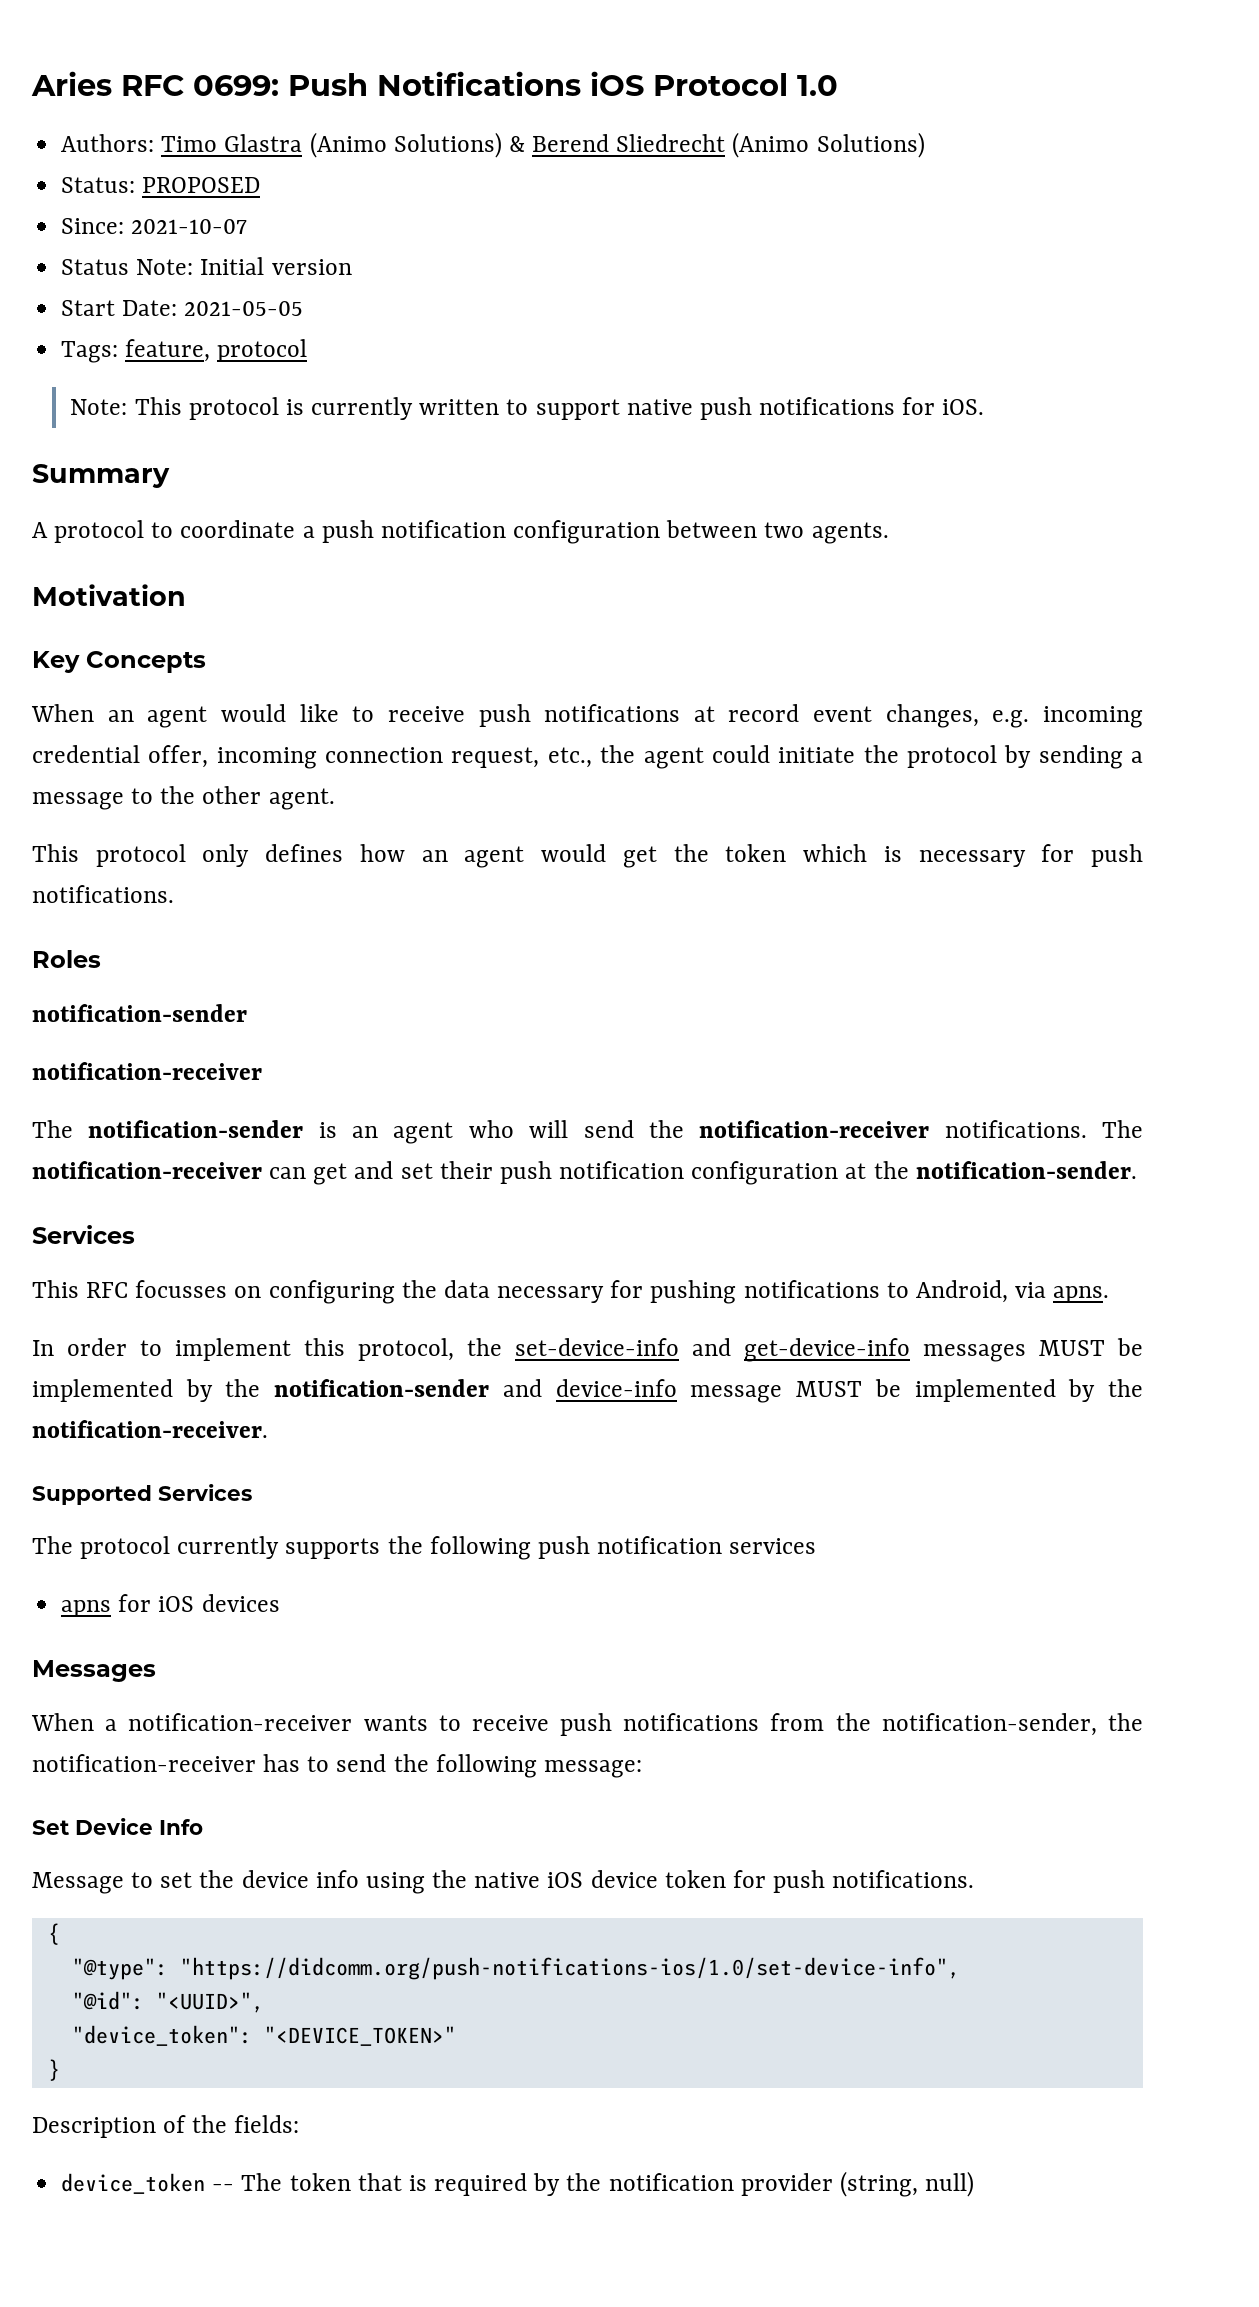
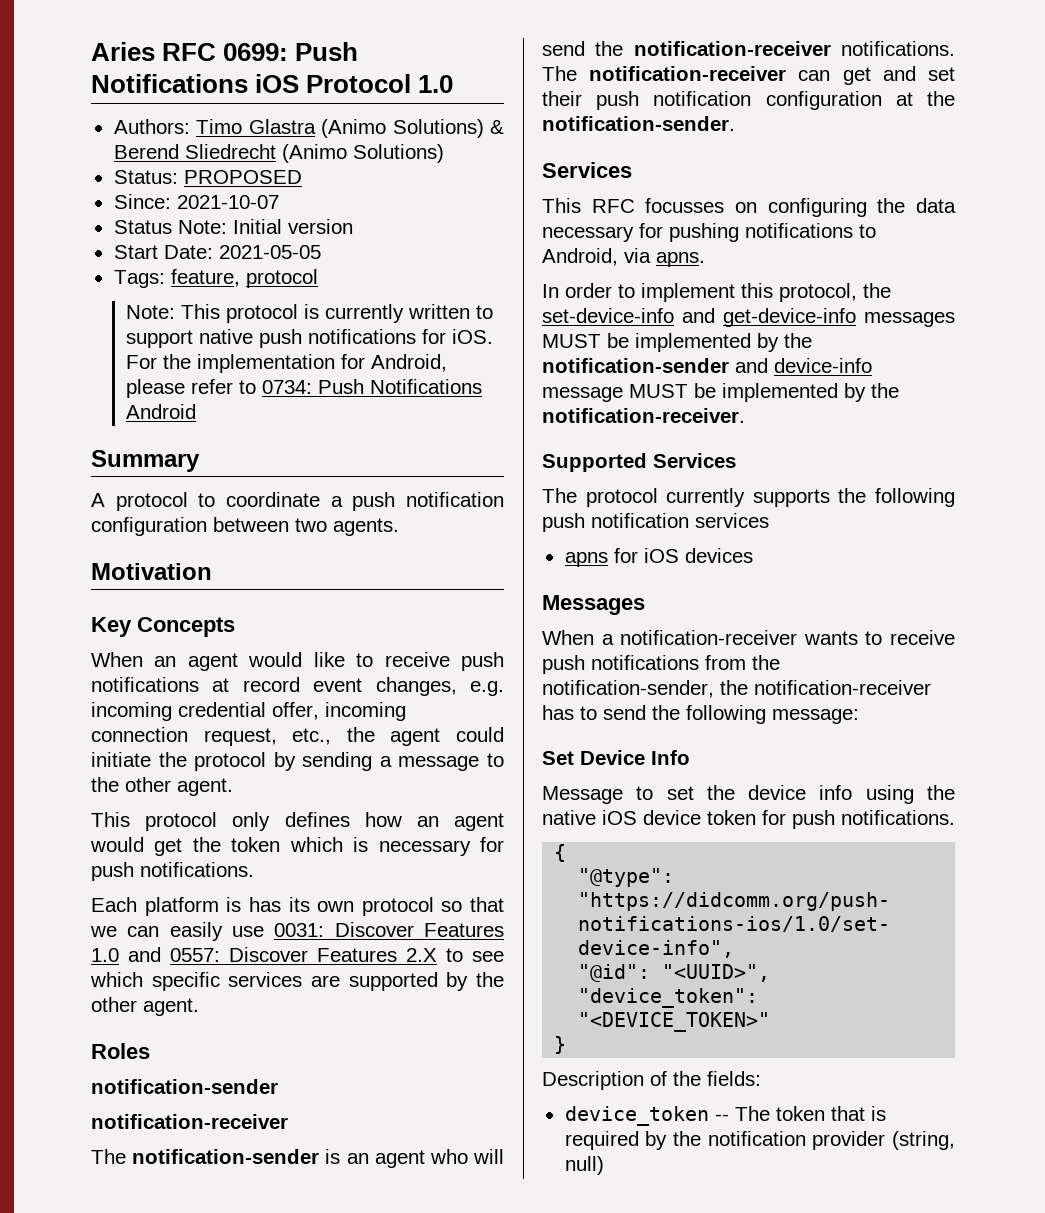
(985, 407) none -> [126,354,448,373] [126,379,483,398] [126,404,197,419] For the implementation for Android, please refer to 0734: Push Notifications Android
(174, 894) none -> [91,897,504,916] [90,922,504,941] [91,947,504,962] [90,972,504,991] [91,997,199,1016] // Each platform is has its own protocol so that we can easily use 0031: Discover Features 1.0 and 0557: Discover Features 2.X to see which specific services are supported by the other agent.

